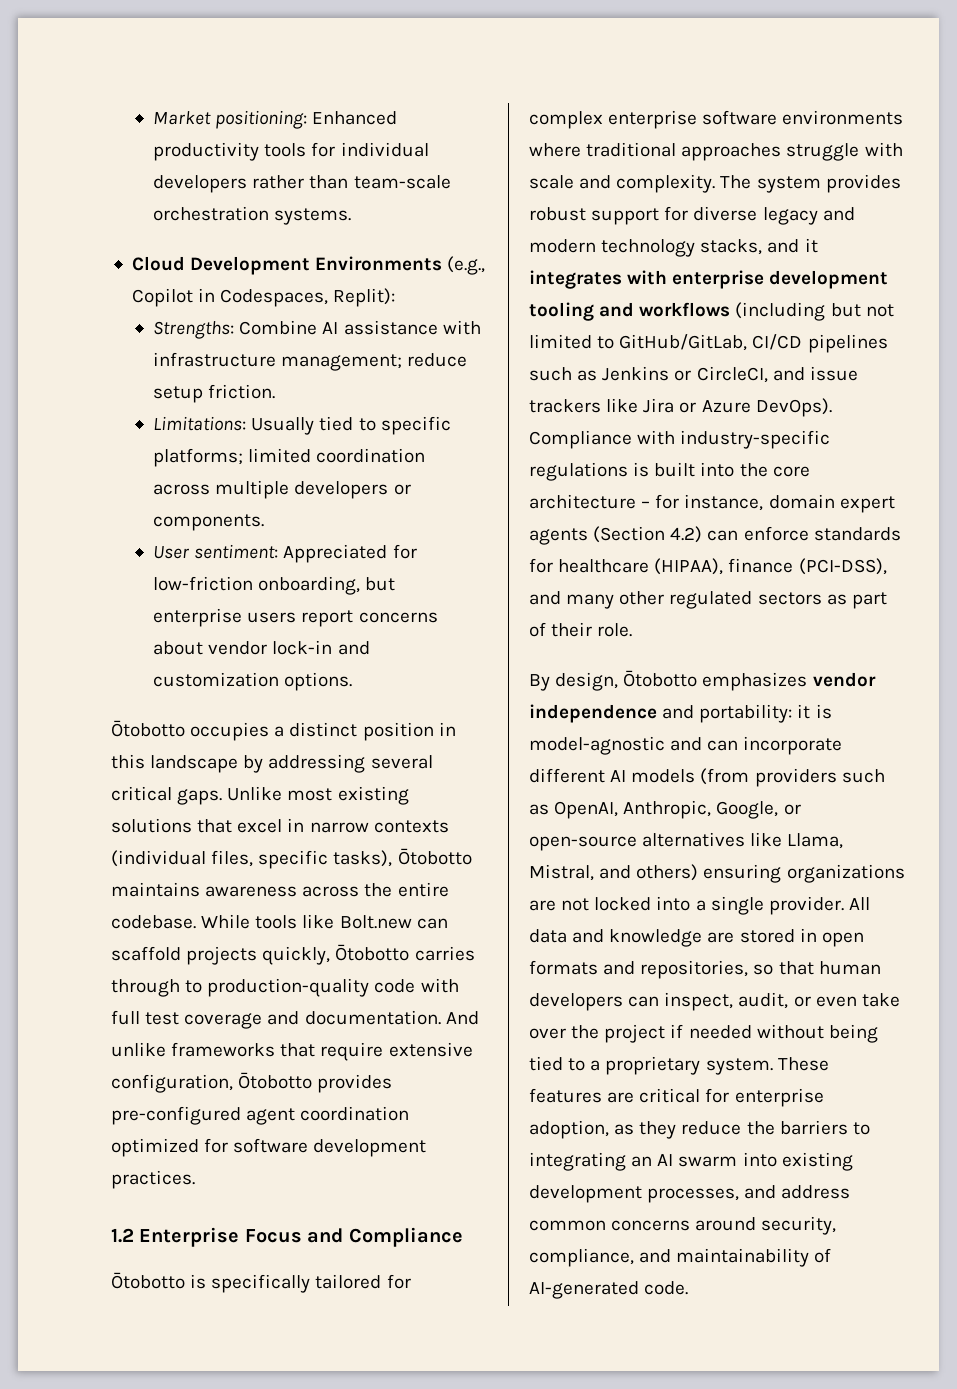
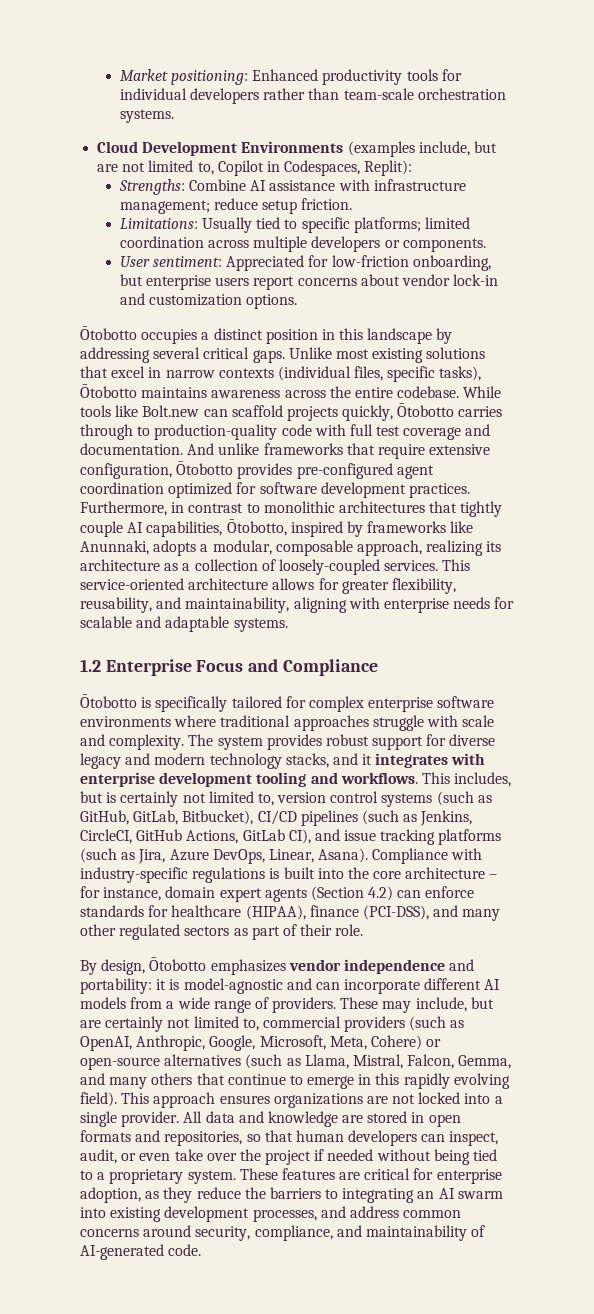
[447,256,486,275] (e.g., -> [347,141,497,157] [97,160,214,175] (examples include, but are not limited to,
(195, 1179) none -> [80,501,503,517] [80,519,474,537] [80,540,502,556] [80,559,471,575] [80,578,456,594] [80,597,515,613] [80,616,288,632] Furthermore, in contrast to monolithic architectures that tightly couple AI capabilities, Ōtobotto, inspired by frameworks like Anunnaki, adopts a modular, composable approach, realizing its architecture as a collection of loosely-coupled services. This service-oriented architecture allows for greater flexibility, reusability, and maintainability, aligning with enterprise needs for scalable and adaptable systems.
[639,302,894,321] [529,334,888,353] [529,366,858,383] [529,398,832,417] workflows (including but not limited to GitHub/GitLab, CI/CD pipelines such as Jenkins or CircleCI, and issue trackers like Jira or Azure DevOps). -> [340,772,512,787] [80,791,492,807] [80,810,473,826] [80,829,502,845] [80,848,369,864] workflows. This includes, but is certainly not limited to, version control systems (such as GitHub, GitLab, Bitbucket), CI/CD pipelines (such as Jenkins, CircleCI, GitHub Actions, GitLab CI), and issue tracking platforms (such as Jira, Azure DevOps, Linear, Asana).
[700,768,885,787] [529,800,801,819] [529,832,844,851] [529,864,782,883] (from providers such as OpenAI, Anthropic, Google, or open-source alternatives like Llama, Mistral, and others) ensuring -> [130,997,494,1013] [80,1016,465,1032] [80,1035,442,1051] [80,1054,512,1070] [80,1073,510,1089] [80,1092,270,1108] from a wide range of providers. These may include, but are certainly not limited to, commercial providers (such as OpenAI, Anthropic, Google, Microsoft, Meta, Cohere) or open-source alternatives (such as Llama, Mistral, Falcon, Gemma, and many others that continue to emerge in this rapidly evolving field). This approach ensures

